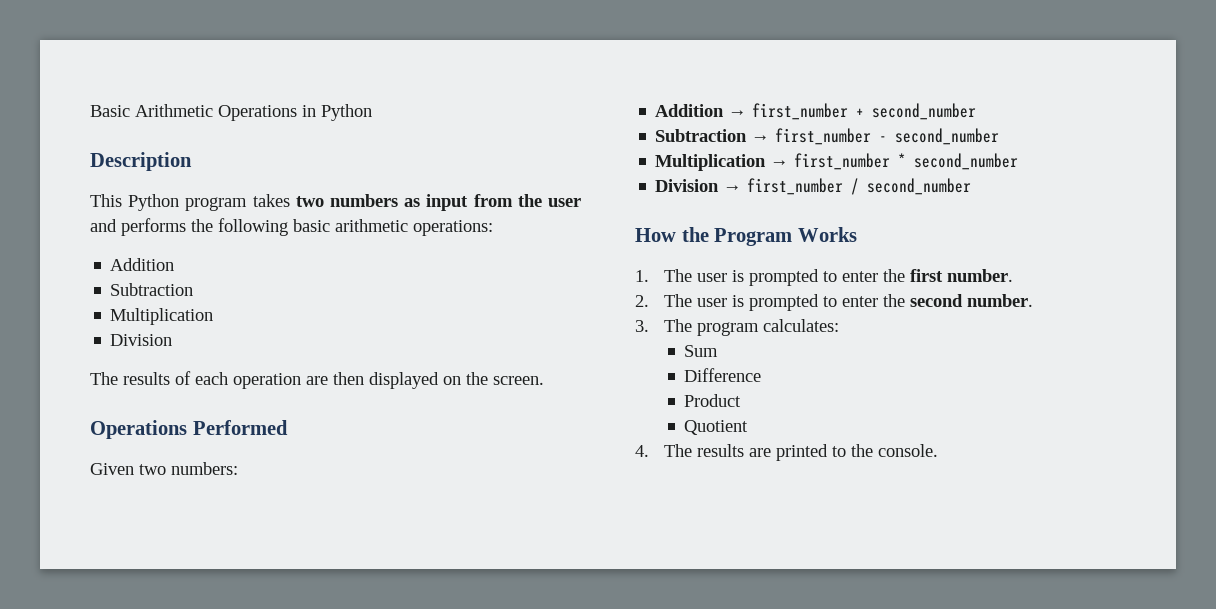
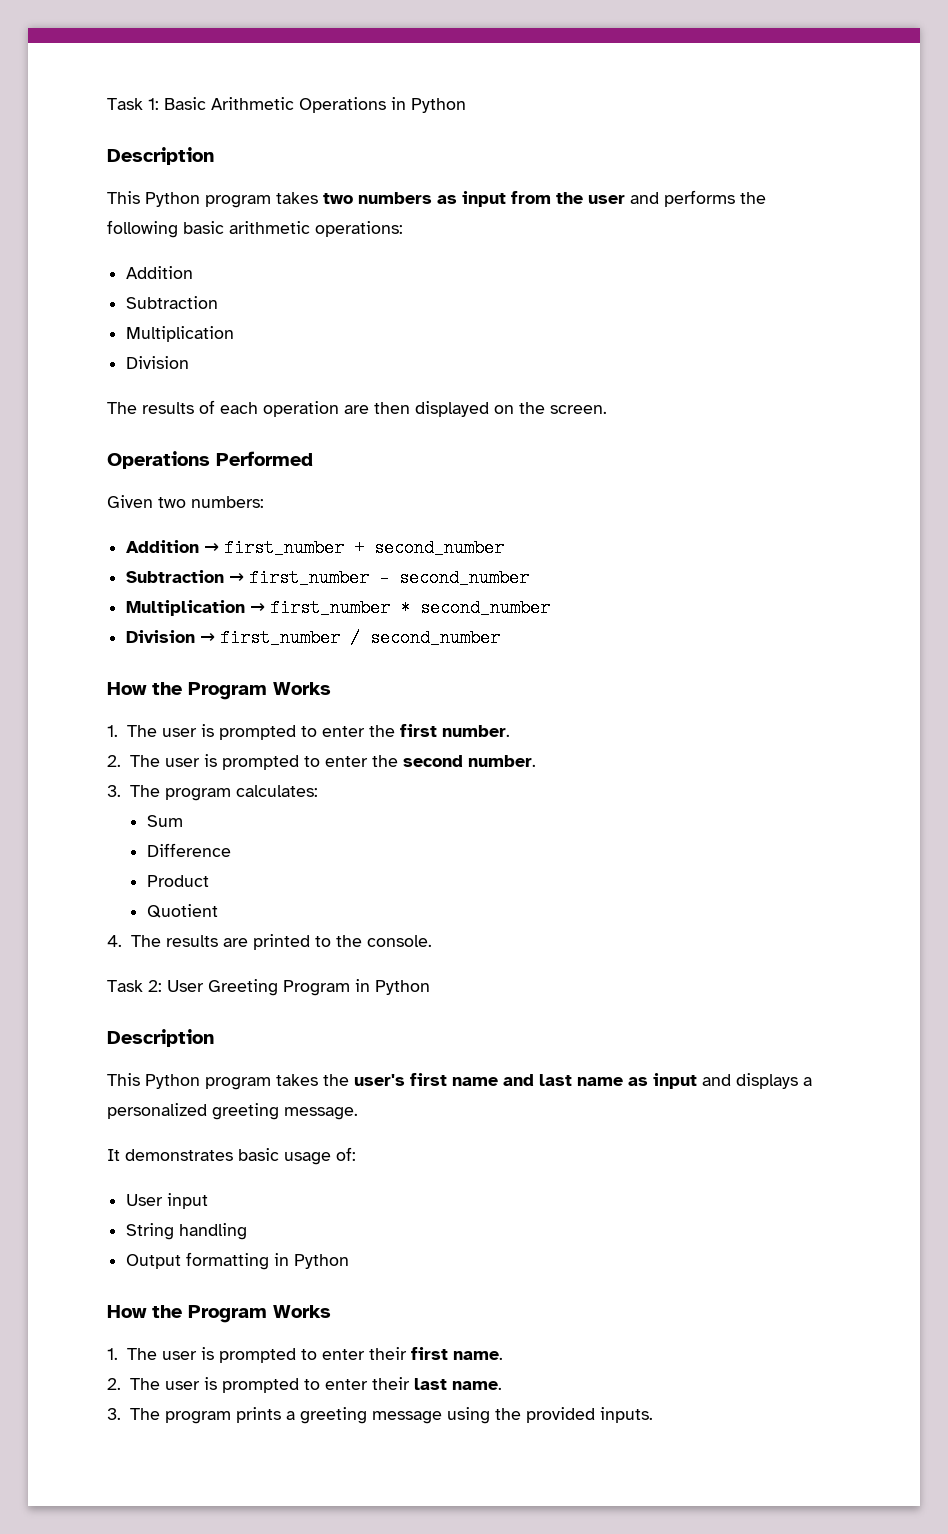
(90, 111) none -> [107,98,159,110] Task 1:
(939, 450) none -> [107,979,430,996] [107,1029,214,1047] [107,1073,812,1090] [107,1103,358,1120] [107,1147,356,1165] [126,1193,209,1209] [126,1223,248,1240] [126,1252,350,1270] [107,1305,331,1323] [107,1347,504,1363] [107,1377,502,1393] [107,1407,653,1424] // Task 2: User Greeting Program in Python // Description // This Python program takes the user's first name and last name as input and displays a personalized greeting message. // It demonstrates basic usage of: // User input // String handling // Output formatting in Python // How the Program Works // 1. The user is prompted to enter their first name. // 2. The user is prompted to enter their last name. // 3. The program prints a greeting message using the provided inputs.

